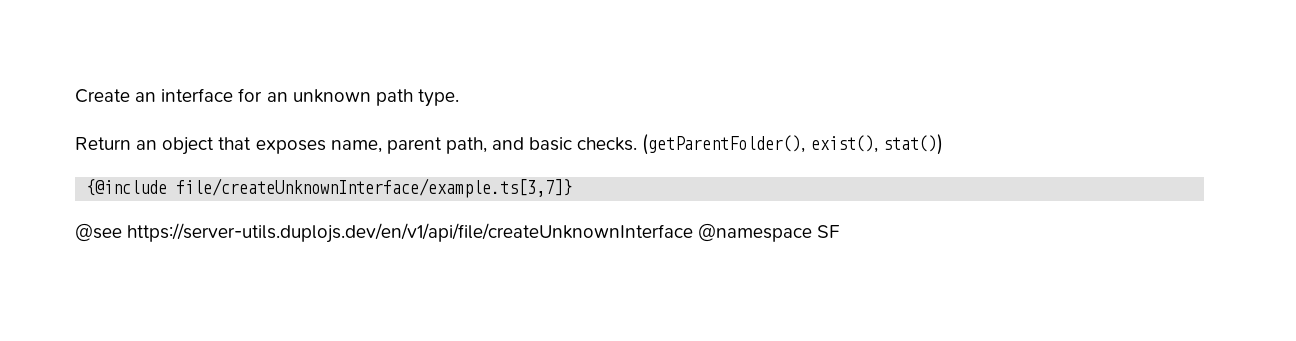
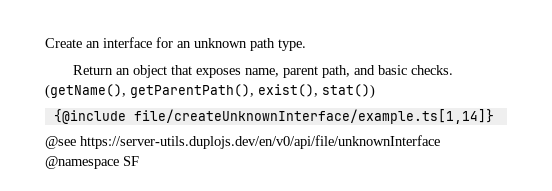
[642,134,806,155] (getParentFolder(), -> [45,84,254,99] (getName(), getParentPath(),
[176,178,573,198] file/createUnknownInterface/example.ts[3,7]} -> [133,109,494,124] file/createUnknownInterface/example.ts[1,14]}
[127,223,694,243] https://server-utils.duplojs.dev/en/v1/api/file/createUnknownInterface -> [80,135,440,149] https://server-utils.duplojs.dev/en/v0/api/file/unknownInterface

